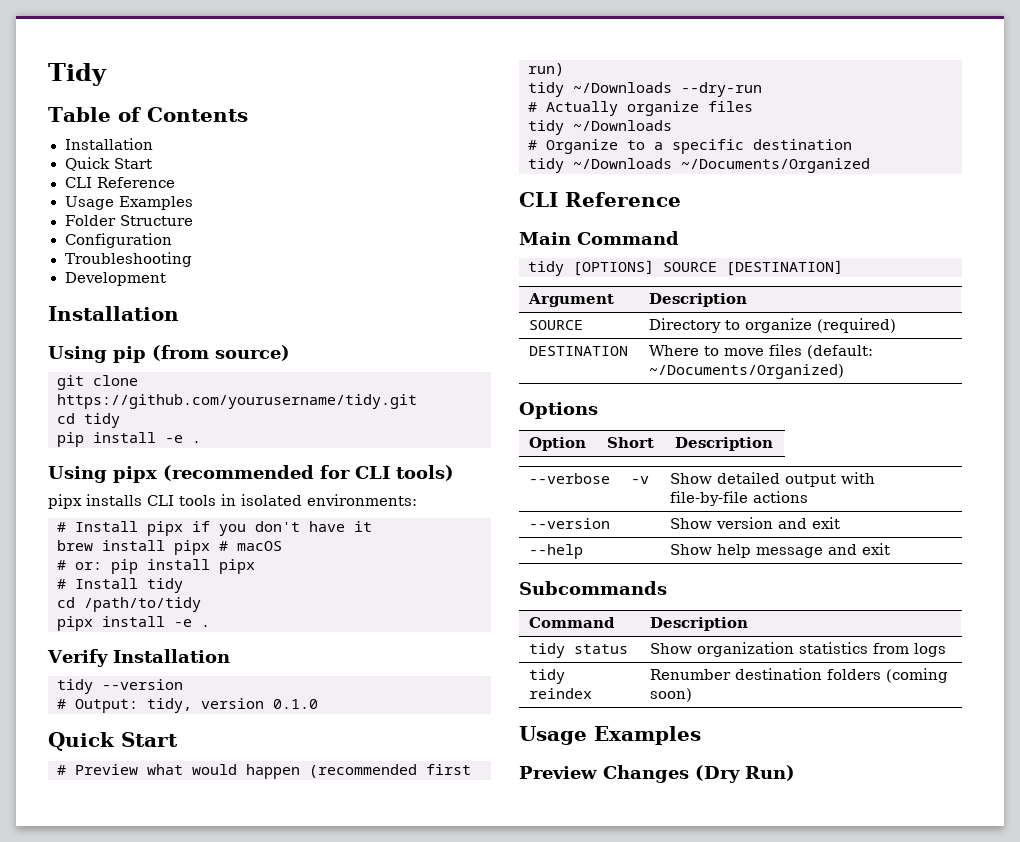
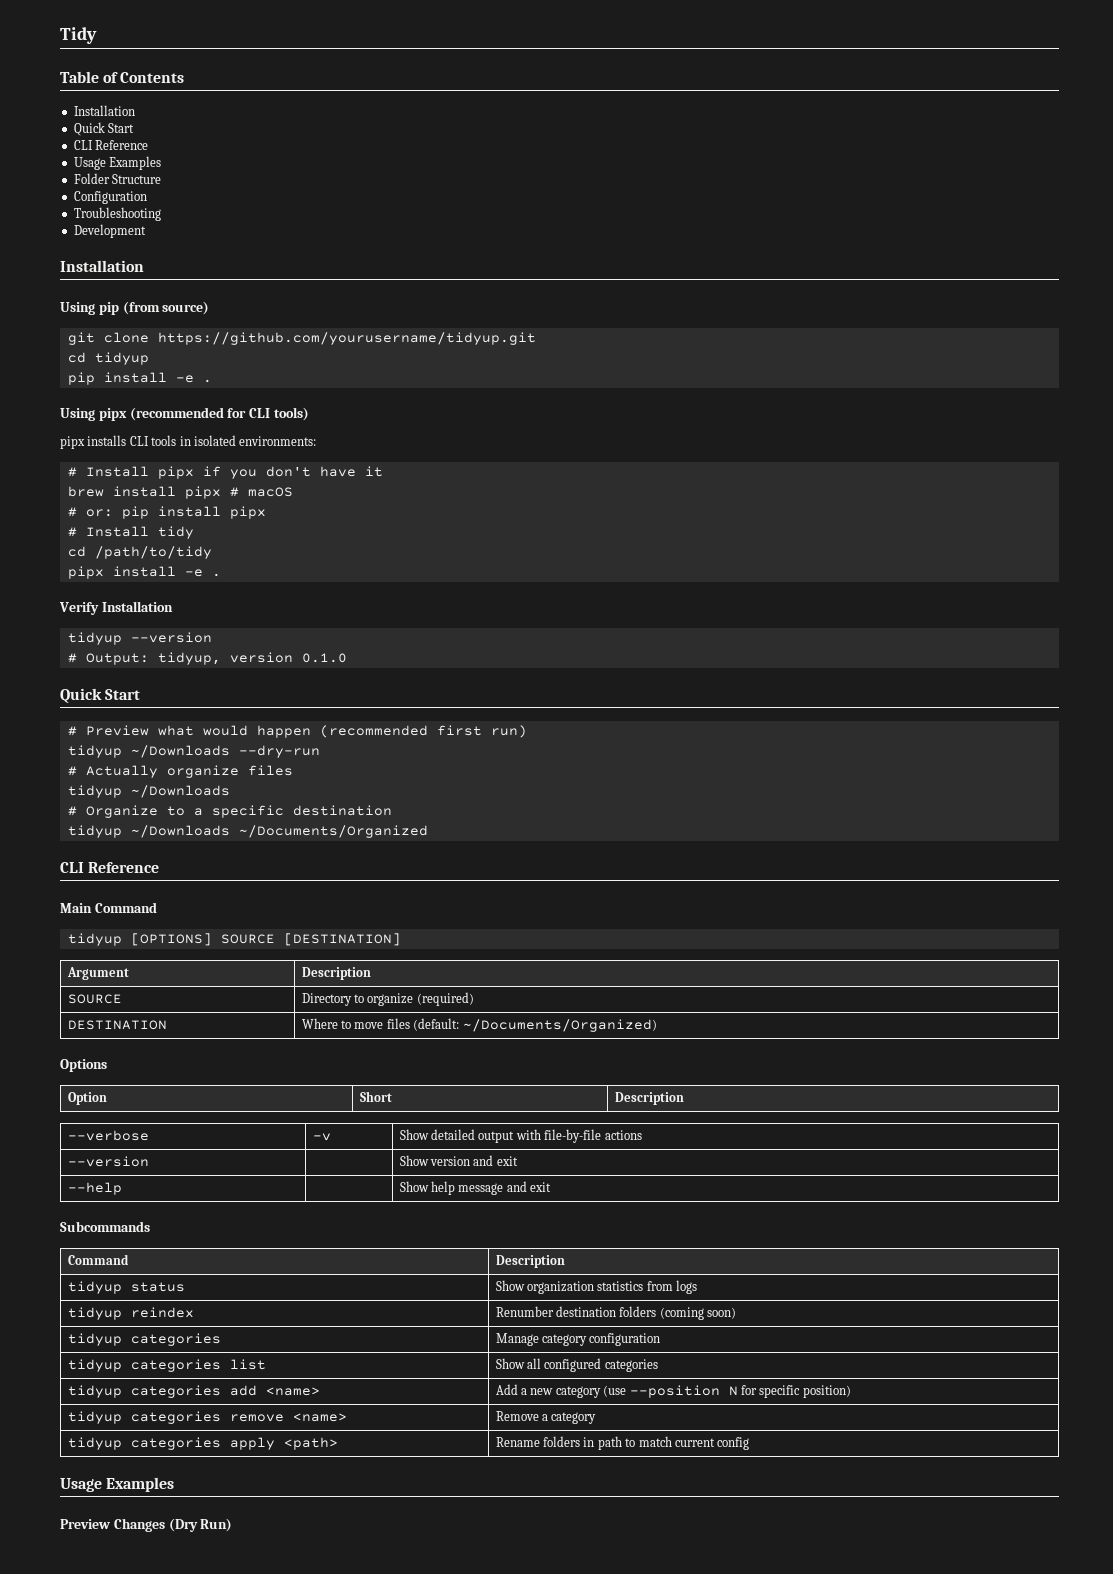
[57,394,417,409] [57,413,120,428] https://github.com/yourusername/tidy.git // cd tidy -> [157,332,536,345] [67,352,149,365] https://github.com/yourusername/tidyup.git // cd tidyup
[57,679,93,694] tidy -> [67,632,122,645] tidyup
[147,698,192,713] tidy, -> [157,652,221,665] tidyup,
[528,82,564,97] tidy -> [67,745,122,758] tidyup
[528,120,564,135] tidy -> [67,785,122,798] tidyup
[528,158,564,173] tidy -> [67,825,122,838] tidyup
[528,261,564,276] tidy -> [67,933,122,946] tidyup
[529,643,566,658] tidy -> [67,1281,122,1294] tidyup
[529,669,566,684] tidy -> [67,1307,122,1320] tidyup
(693, 695) none -> [67,1333,221,1346] [495,1333,661,1346] [67,1359,266,1372] [495,1358,658,1372] [67,1385,320,1398] [495,1384,851,1398] [67,1411,347,1424] [495,1411,597,1424] [67,1437,338,1450] [495,1436,750,1450] // tidyup categories | Manage category configuration // tidyup categories list | Show all configured categories // tidyup categories add <name> | Add a new category (use --position N for specific position) // tidyup categories remove <name> | Remove a category // tidyup categories apply <path> | Rename folders in path to match current config

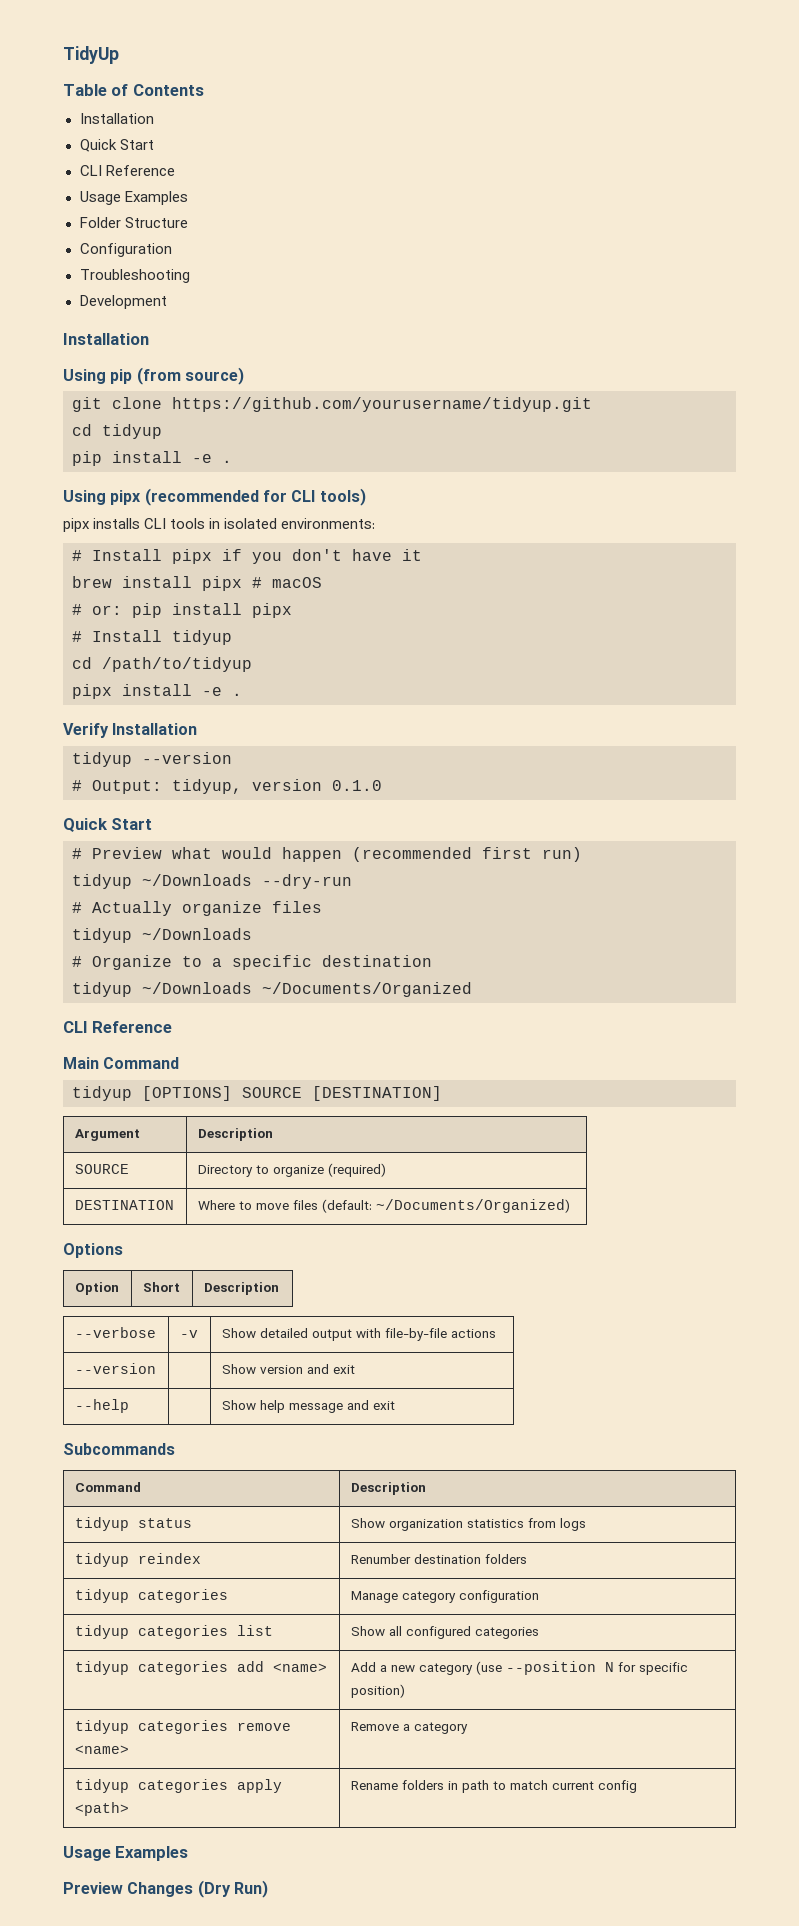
[60,27,97,44] Tidy -> [63,46,119,64] TidyUp
[157,526,194,539] [67,546,212,559] tidy // cd /path/to/tidy -> [172,630,232,645] [72,657,252,672] tidyup // cd /path/to/tidyup
[659,1307,737,1320] (coming soon) -> (527, 1559) none

